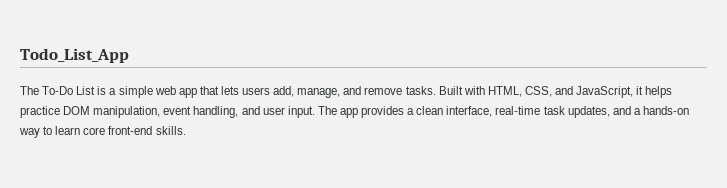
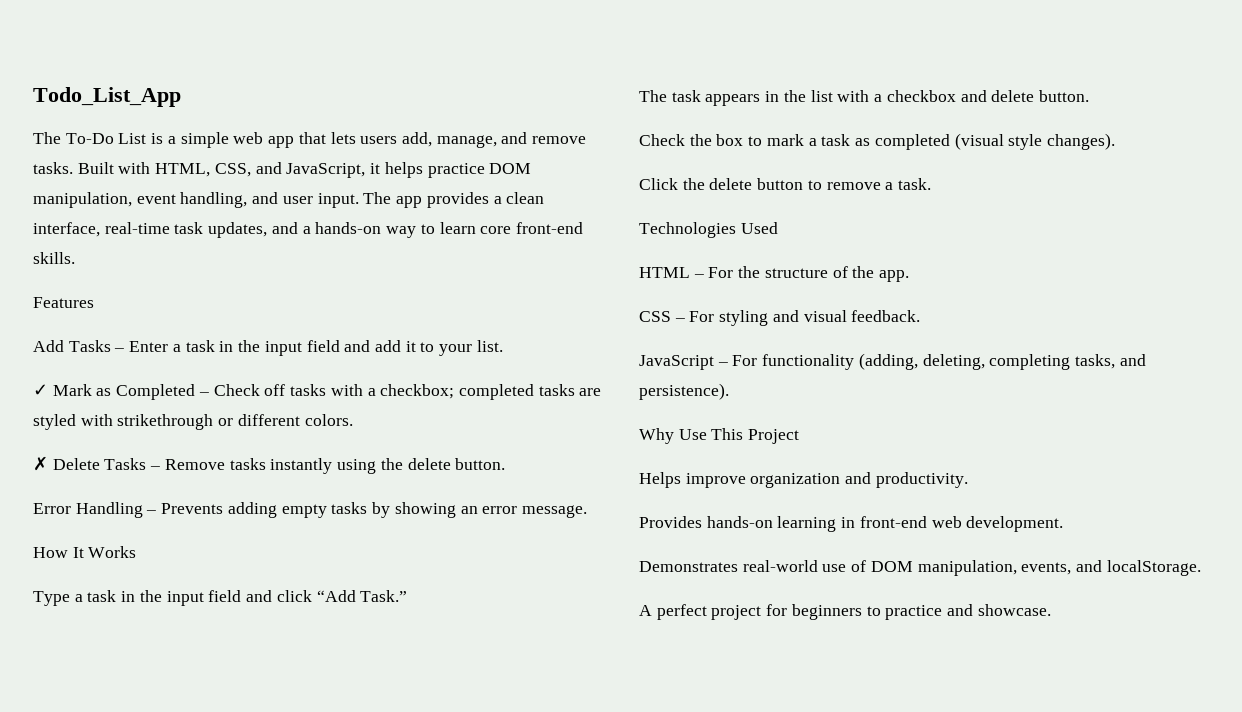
(186, 130) none -> [33,297,94,308] [33,340,503,356] [33,384,602,400] [33,414,353,430] [33,456,506,474] [33,502,587,518] [33,546,137,558] [33,590,408,606] [639,90,1089,106] [639,133,1115,150] [639,178,932,190] [639,222,778,238] [639,266,910,282] [639,310,921,326] [639,353,1146,370] [639,383,729,400] [639,428,800,444] [639,472,968,488] [639,516,1064,532] [639,560,1201,576] [639,604,1051,620] // Features // Add Tasks – Enter a task in the input field and add it to your list. // ✓ Mark as Completed – Check off tasks with a checkbox; completed tasks are styled with strikethrough or different colors. // ✗ Delete Tasks – Remove tasks instantly using the delete button. // Error Handling – Prevents adding empty tasks by showing an error message. // How It Works // Type a task in the input field and click “Add Task.” // The task appears in the list with a checkbox and delete button. // Check the box to mark a task as completed (visual style changes). // Click the delete button to remove a task. // Technologies Used // HTML – For the structure of the app. // CSS – For styling and visual feedback. // JavaScript – For functionality (adding, deleting, completing tasks, and persistence). // Why Use This Project // Helps improve organization and productivity. // Provides hands-on learning in front-end web development. // Demonstrates real-world use of DOM manipulation, events, and localStorage. // A perfect project for beginners to practice and showcase.

